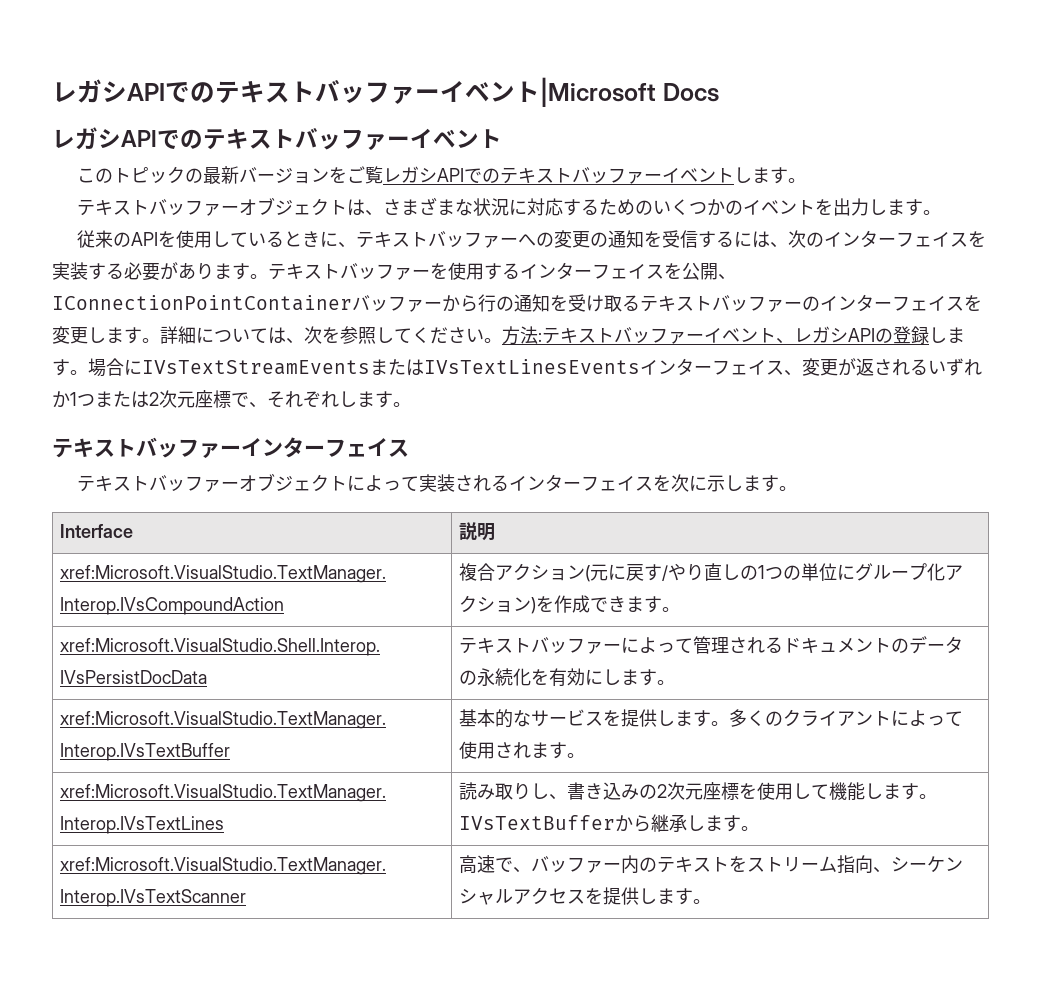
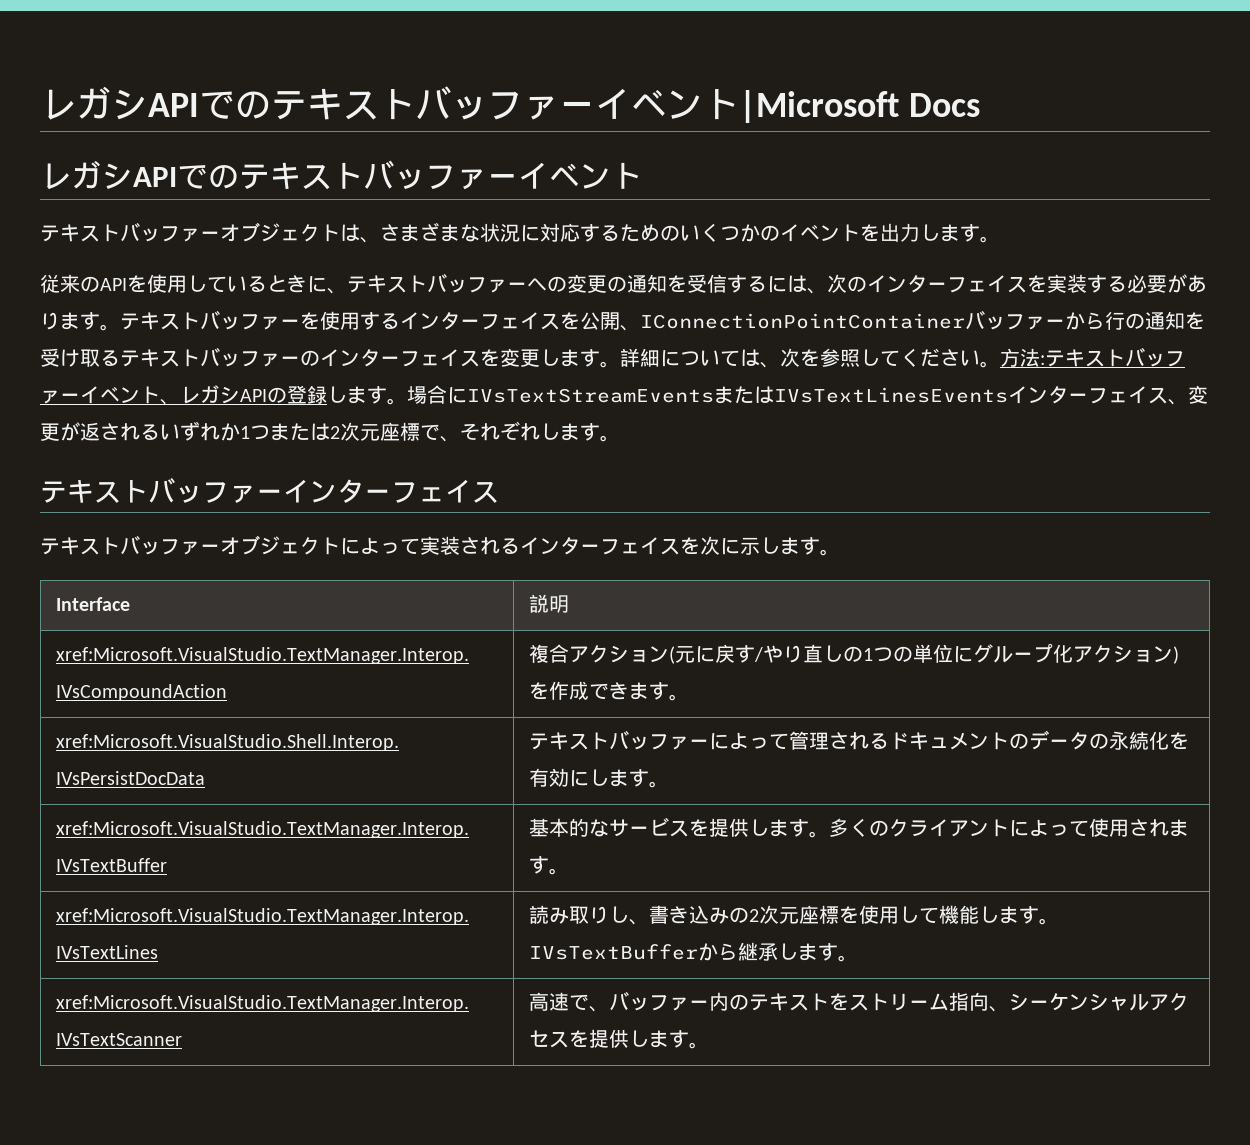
[77,166,807,184] // このトピックの最新バージョンをご覧レガシAPIでのテキストバッファーイベントします。 -> (642, 175) none

